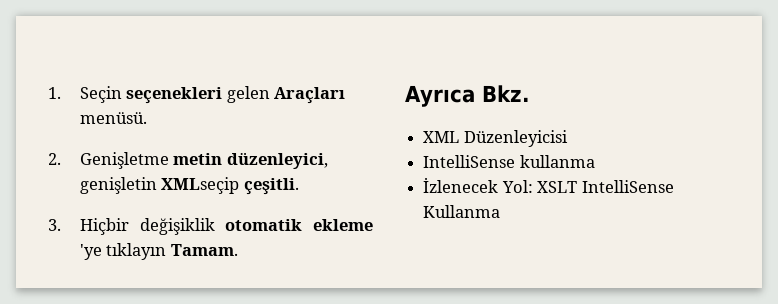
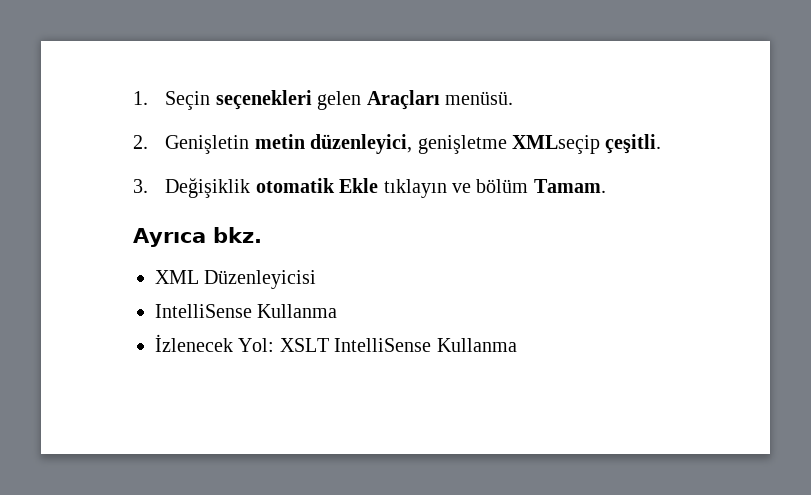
[79,152,169,169] Genişletme -> [165,135,250,154] Genişletin
[79,177,157,194] genişletin -> [417,135,507,154] genişletme
[79,218,373,235] [79,243,167,260] Hiçbir değişiklik otomatik ekleme 'ye tıklayın -> [165,178,529,198] Değişiklik otomatik Ekle tıklayın ve bölüm
[481,85,530,102] Bkz. -> [212,227,262,243] bkz.
[519,155,595,168] kullanma -> [257,304,338,318] Kullanma

